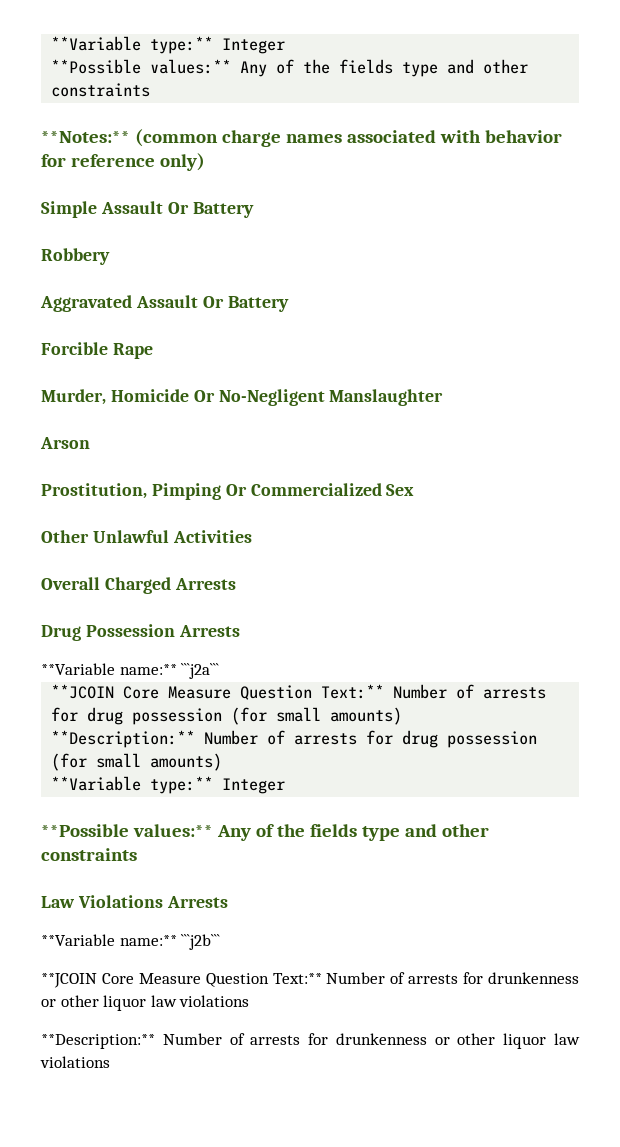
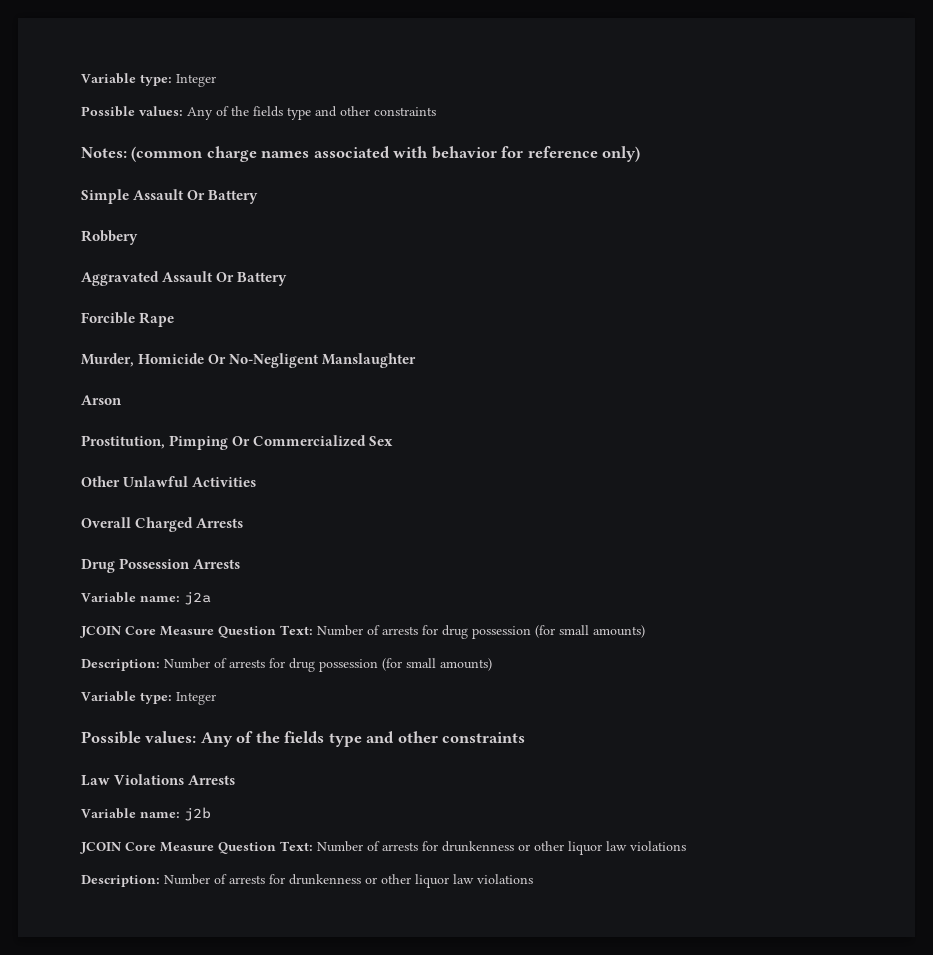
[51,36,286,54] [51,59,529,77] [51,83,151,97] [41,131,130,143] **Variable type:** Integer // **Possible values:** Any of the fields type and other constraints // **Notes:** -> [81,73,216,87] [81,106,436,120] [81,147,127,158] Variable type: Integer // Possible values: Any of the fields type and other constraints // Notes:
[41,663,220,679] [51,684,547,700] [51,707,403,725] [51,730,538,748] [51,753,223,771] [51,776,286,794] [41,824,213,837] **Variable name:** ```j2a``` // **JCOIN Core Measure Question Text:** Number of arrests for drug possession (for small amounts) // **Description:** Number of arrests for drug possession (for small amounts) // **Variable type:** Integer // **Possible values:** -> [81,591,211,605] [80,625,645,639] [81,658,492,672] [81,691,216,705] [81,731,197,744] Variable name: j2a // JCOIN Core Measure Question Text: Number of arrests for drug possession (for small amounts) // Description: Number of arrests for drug possession (for small amounts) // Variable type: Integer // Possible values:
[41,934,221,950] [41,973,322,988] **Variable name:** ```j2b``` // **JCOIN Core Measure Question Text:** -> [81,807,211,821] [80,841,313,854] Variable name: j2b // JCOIN Core Measure Question Text:
[41,1034,155,1049] **Description:** -> [81,875,160,887] Description:

